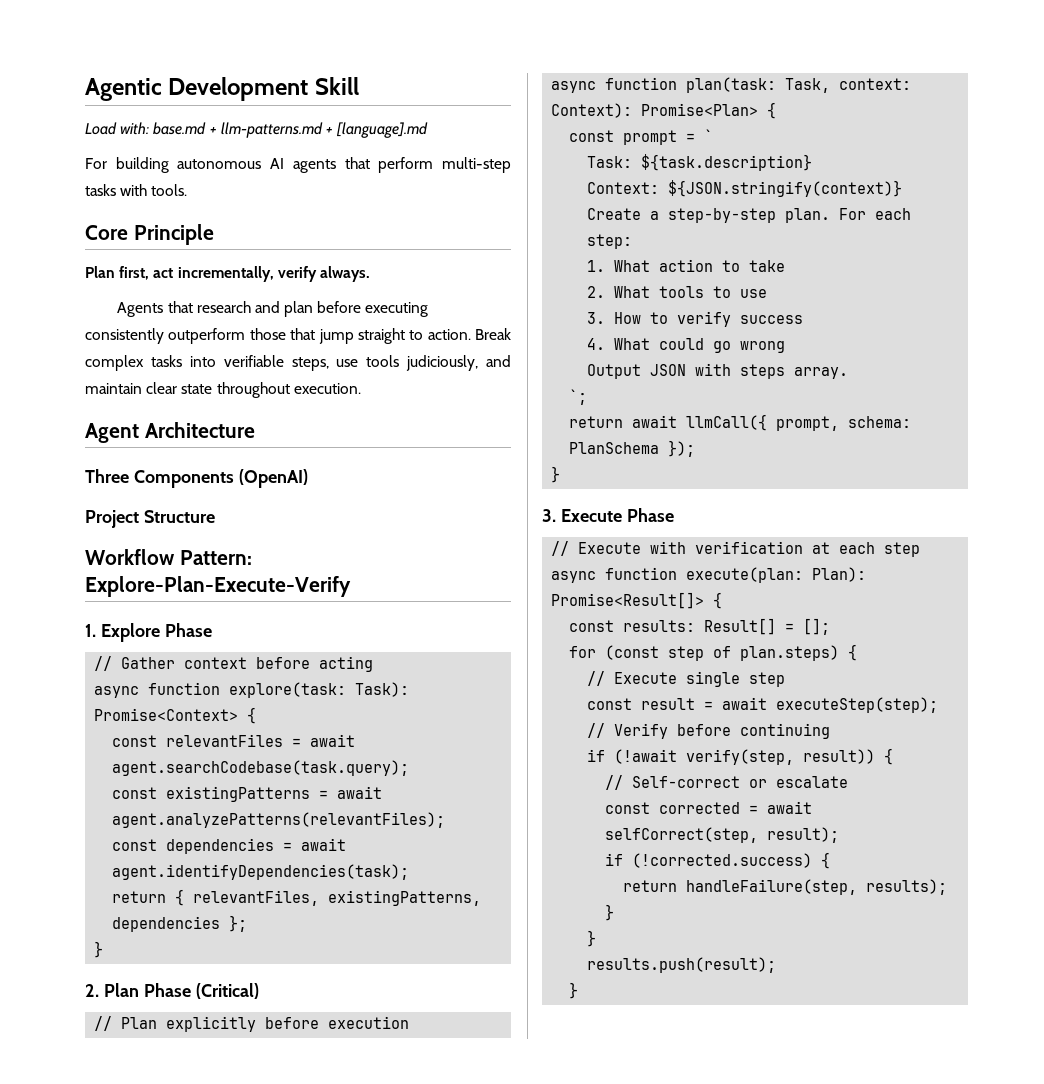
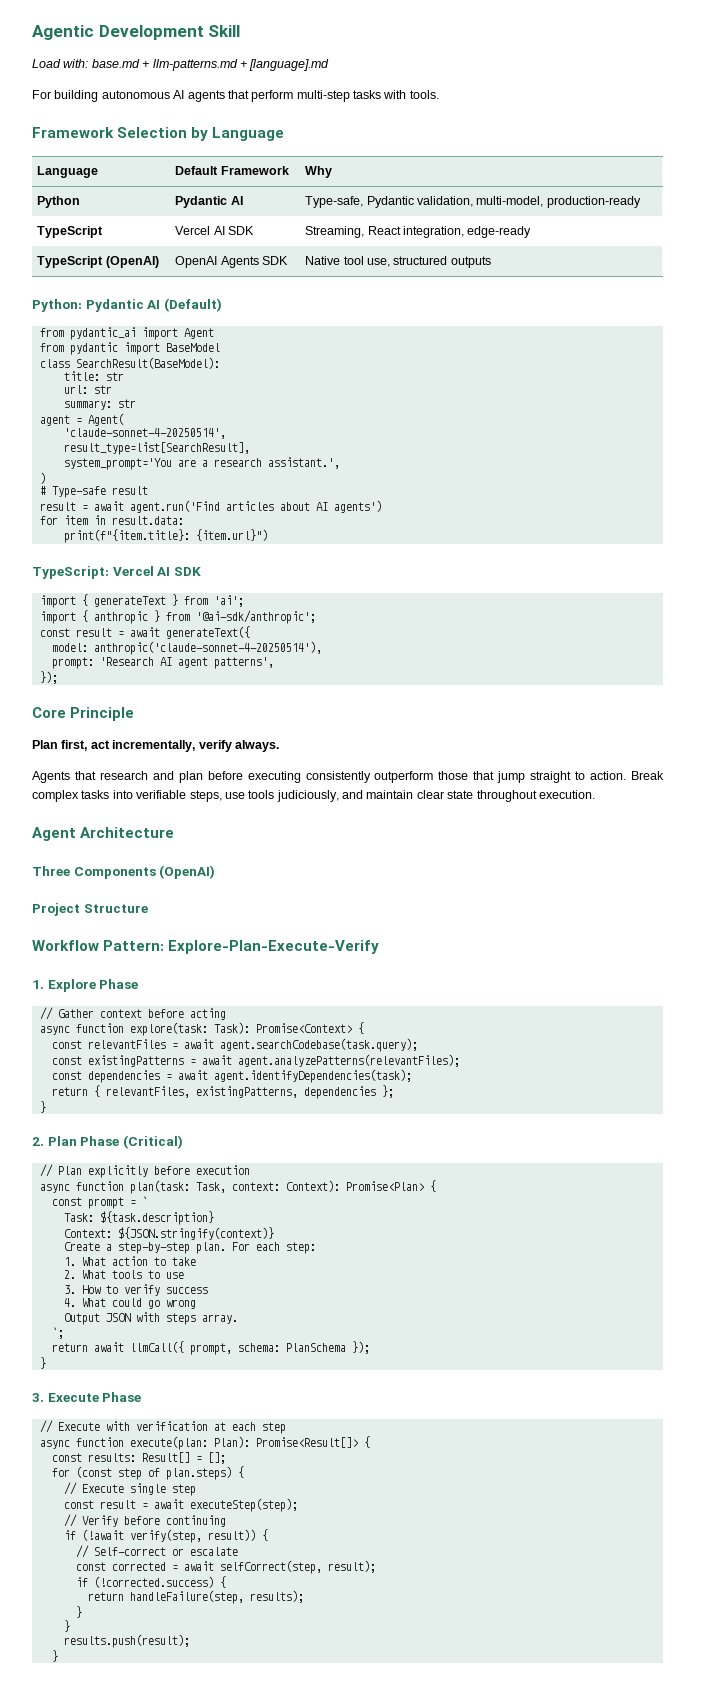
(188, 190) none -> [32,127,285,141] [37,166,99,178] [175,166,289,175] [305,166,333,178] [37,196,81,208] [175,196,243,208] [305,196,641,208] [37,226,104,238] [175,226,254,235] [305,226,532,238] [37,256,159,268] [175,256,288,268] [305,256,491,268] [32,298,222,312] [39,327,214,340] [39,342,220,355] [39,357,220,369] [63,371,124,381] [63,385,112,394] [63,399,136,410] [39,413,124,426] [63,428,226,439] [63,442,250,455] [63,457,340,470] [39,472,46,484] [39,486,148,498] [39,500,382,513] [39,515,184,525] [63,529,268,543] [32,566,201,579] [39,594,244,608] [39,610,316,624] [39,626,250,639] [51,641,322,655] [51,657,274,669] [39,671,58,684] // Framework Selection by Language // Language | Default Framework | Why // Python | Pydantic AI | Type-safe, Pydantic validation, multi-model, production-ready // TypeScript | Vercel AI SDK | Streaming, React integration, edge-ready // TypeScript (OpenAI) | OpenAI Agents SDK | Native tool use, structured outputs // Python: Pydantic AI (Default) // from pydantic_ai import Agent // from pydantic import BaseModel // class SearchResult(BaseModel): // title: str // url: str // summary: str // agent = Agent( // 'claude-sonnet-4-20250514', // result_type=list[SearchResult], // system_prompt='You are a research assistant.', // ) // # Type-safe result // result = await agent.run('Find articles about AI agents') // for item in result.data: // print(f"{item.title}: {item.url}") // TypeScript: Vercel AI SDK // import { generateText } from 'ai'; // import { anthropic } from '@ai-sdk/anthropic'; // const result = await generateText({ // model: anthropic('claude-sonnet-4-20250514'), // prompt: 'Research AI agent patterns', // });

